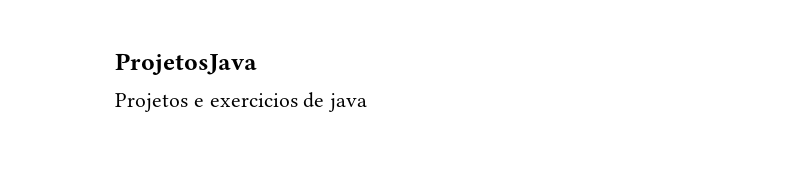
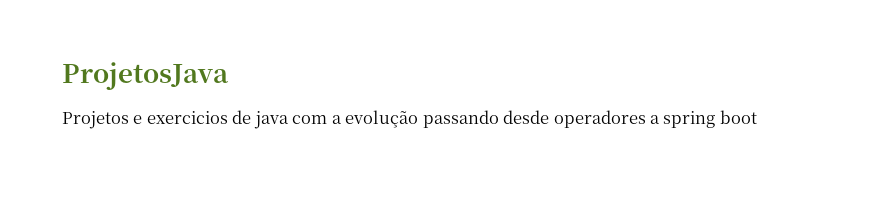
(368, 102) none -> [292,110,757,128] com a evolução passando desde operadores a spring boot

